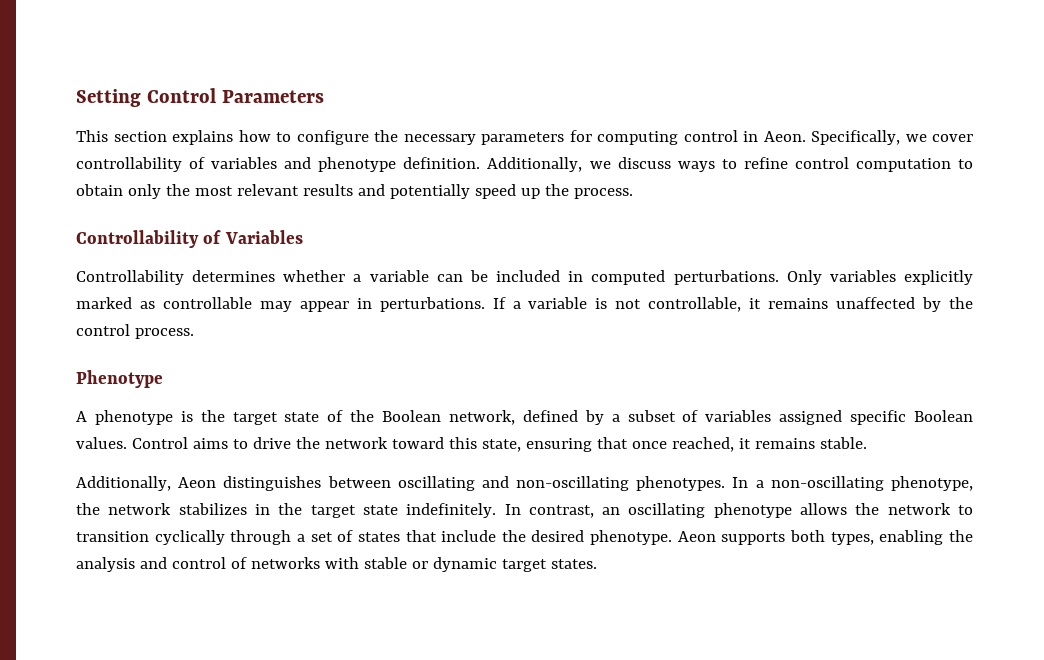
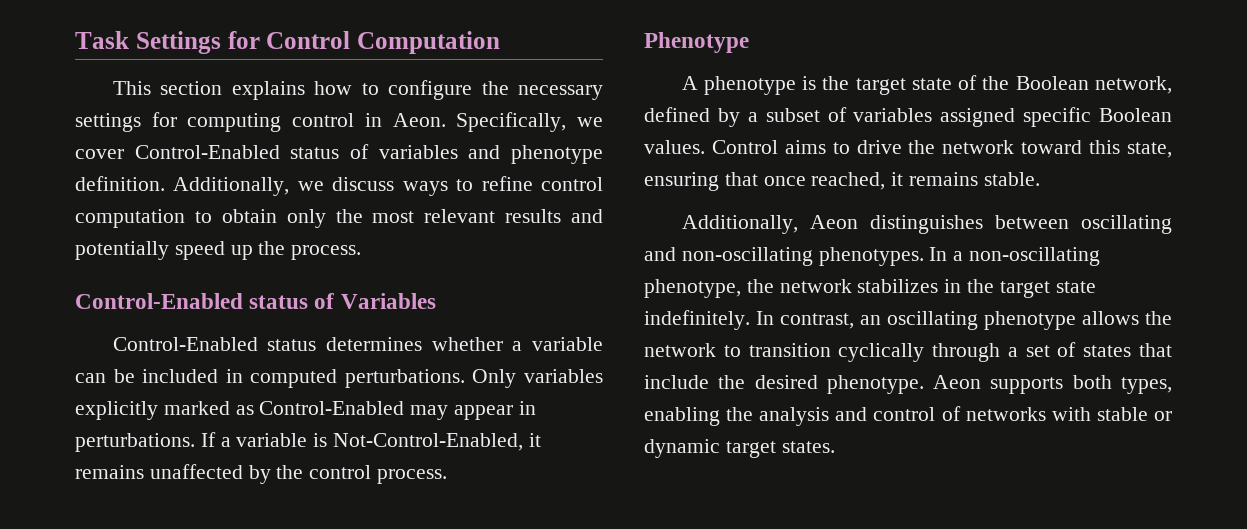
[76,88,324,107] Setting Control Parameters -> [75,31,500,54] Task Settings for Control Computation
[481,132,564,145] parameters -> [75,113,141,132] settings
[76,157,182,172] controllability -> [134,145,340,159] Control-Enabled status
[76,230,199,248] Controllability -> [75,293,309,309] Control-Enabled status
[76,270,184,285] Controllability -> [112,337,317,351] Control-Enabled status
[162,297,252,309] controllable -> [259,401,405,415] Control-Enabled
[615,297,742,312] not controllable, -> [333,433,524,451] Not-Control-Enabled,

